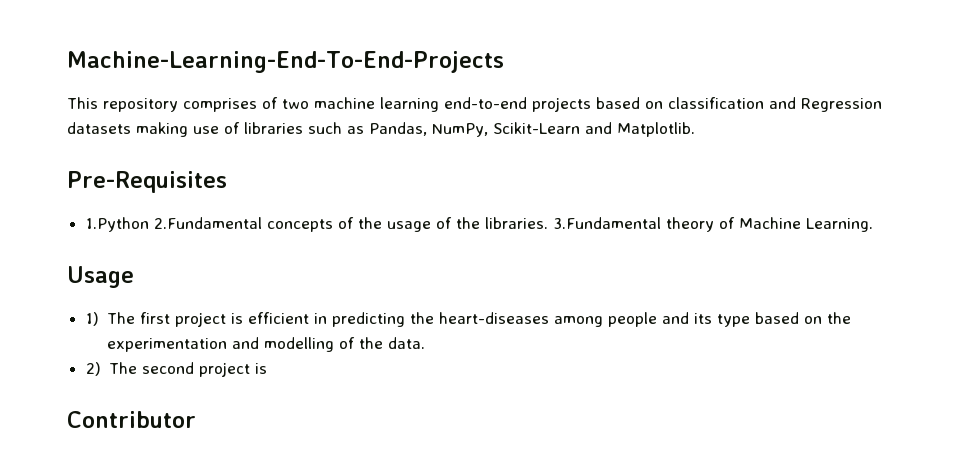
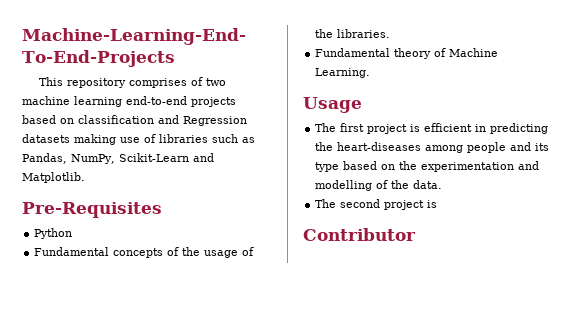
[85,217,262,232] 1.Python 2.Fundamental -> [34,228,73,239] [34,247,110,256] Python // Fundamental
[552,217,661,229] 3.Fundamental -> [315,48,391,57] // Fundamental
[85,312,99,326] 1) -> (362, 105) none
[85,362,101,376] 2) -> (443, 184) none

